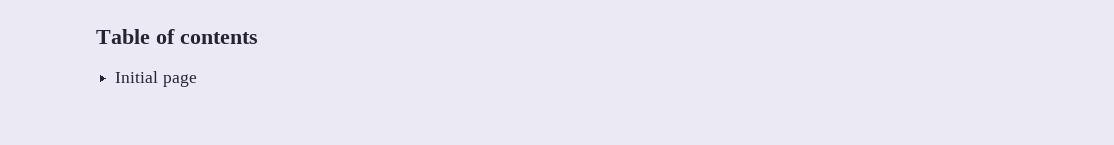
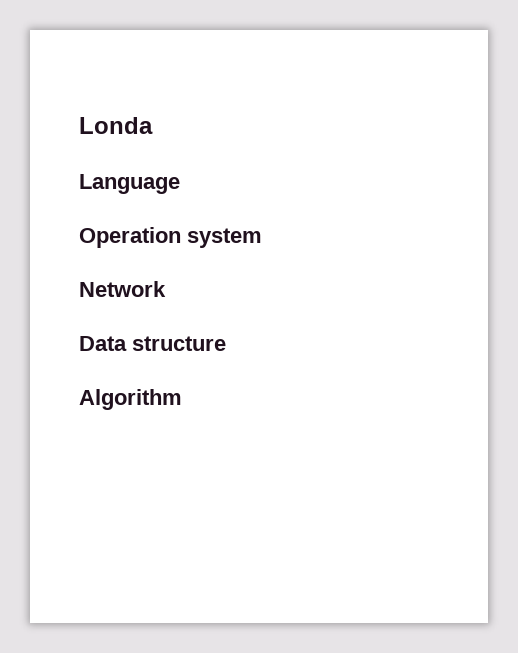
[96,29,258,44] [115,71,197,87] Table of contents // Initial page -> [79,117,153,134] [79,174,180,194] [79,227,262,248] [79,281,166,297] [79,336,226,351] [79,389,182,410] Londa // Language // Operation system // Network // Data structure // Algorithm

